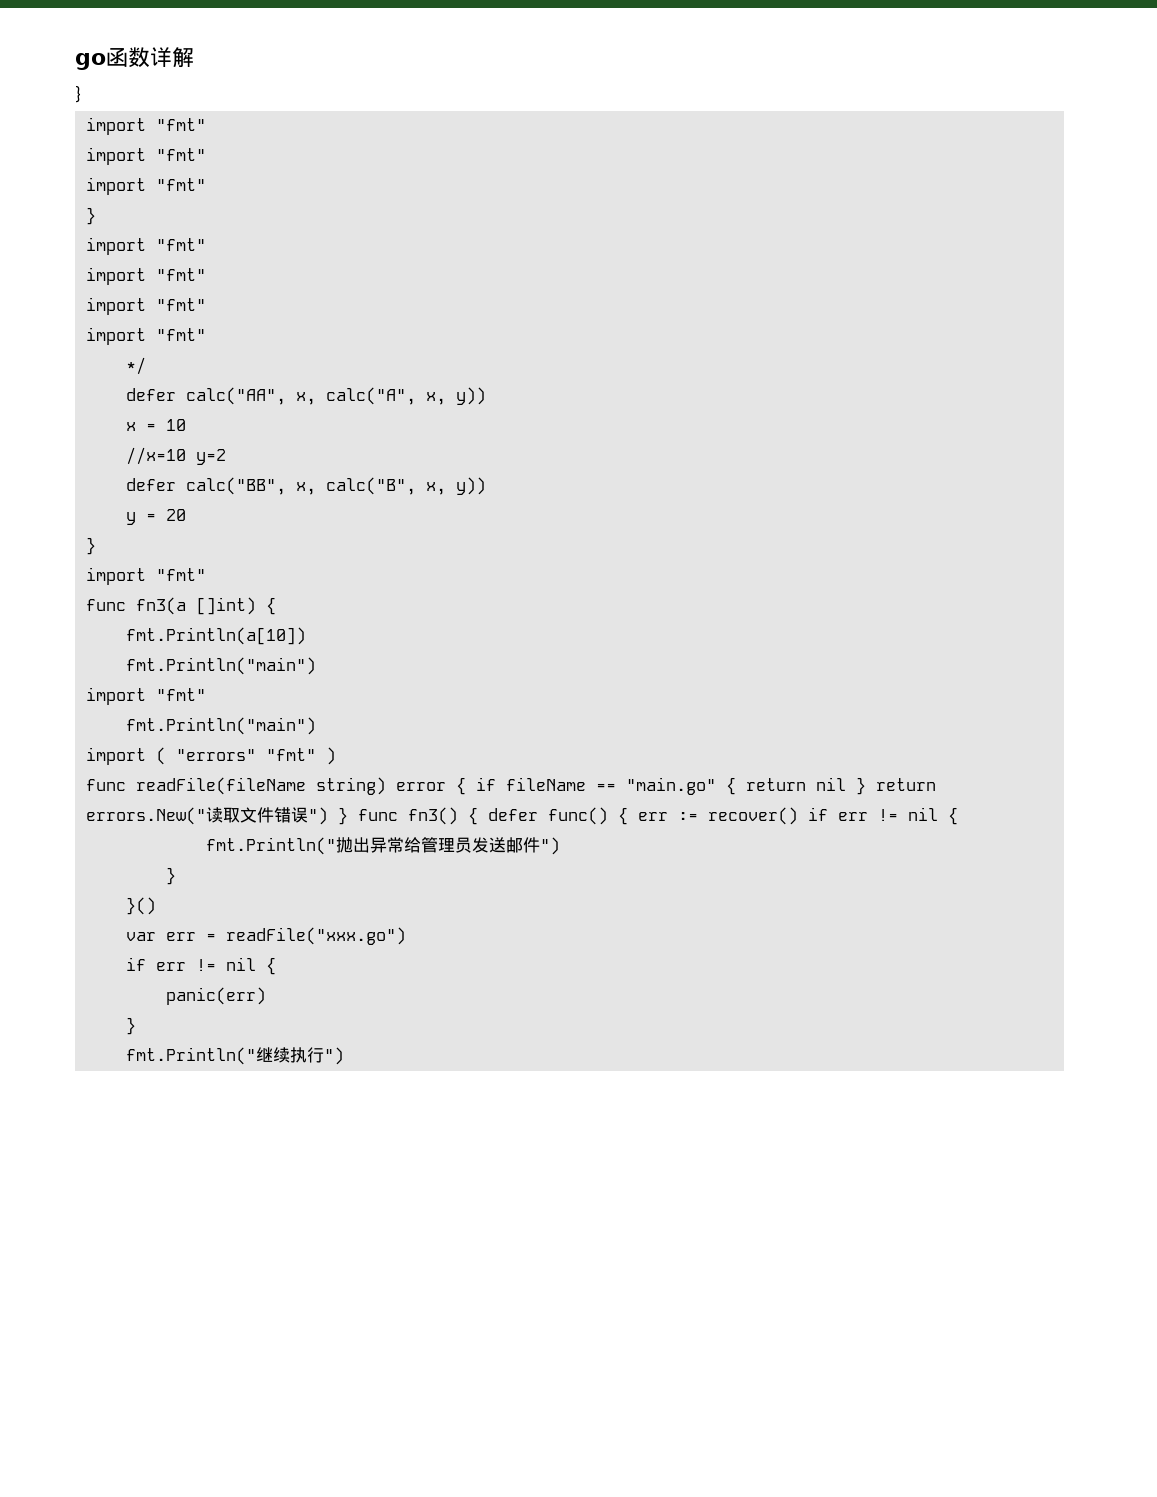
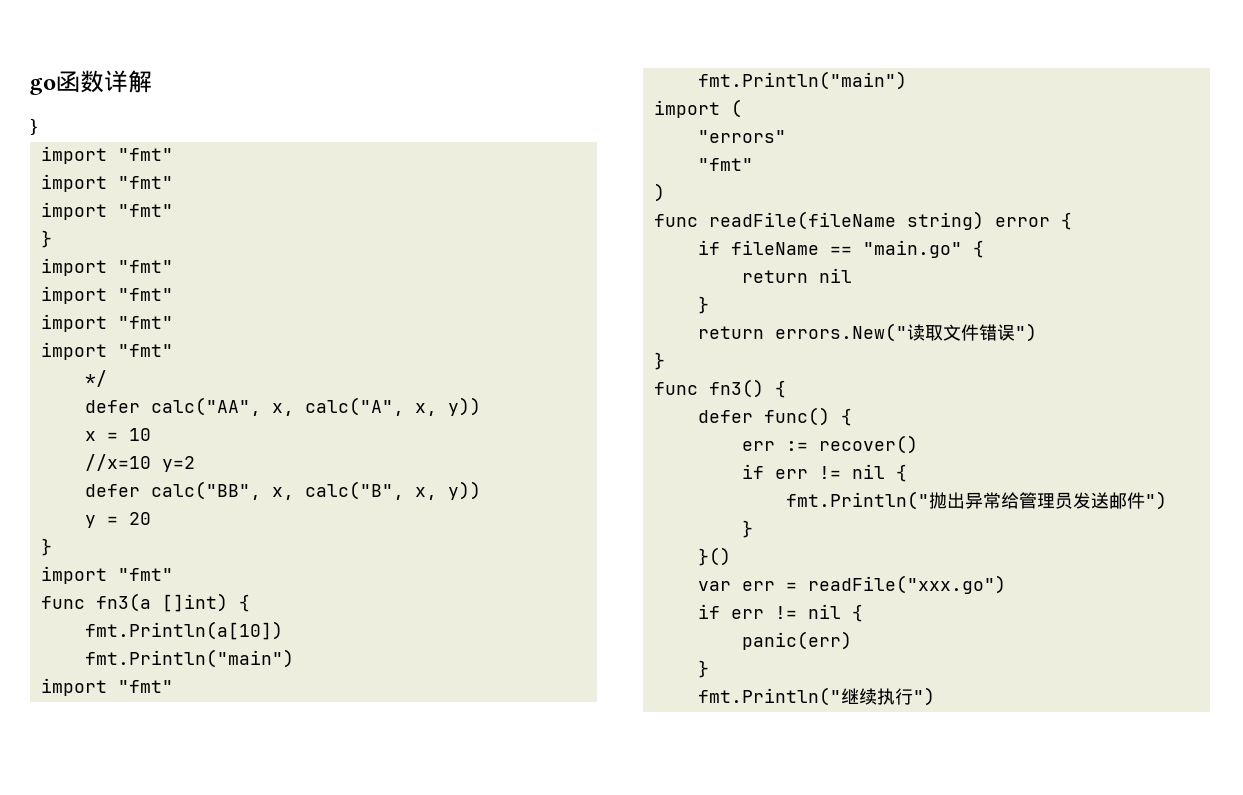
(166, 756) none -> (742, 108) //
[265,748,316,761] "fmt" -> [697,158,753,171] // "fmt" //
(466, 786) none -> (1072, 221) //
(736, 786) none -> (984, 249) //
[855,777,866,795] } -> [697,296,709,314] // } //
[337,807,348,825] } -> [653,352,665,370] // } //
(478, 816) none -> (786, 389) //
(628, 816) none -> (852, 417) //
(798, 816) none -> (918, 444) //

